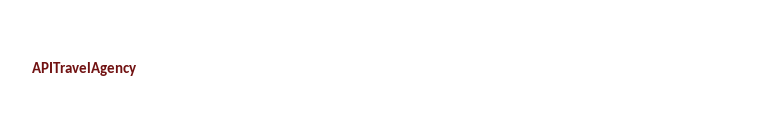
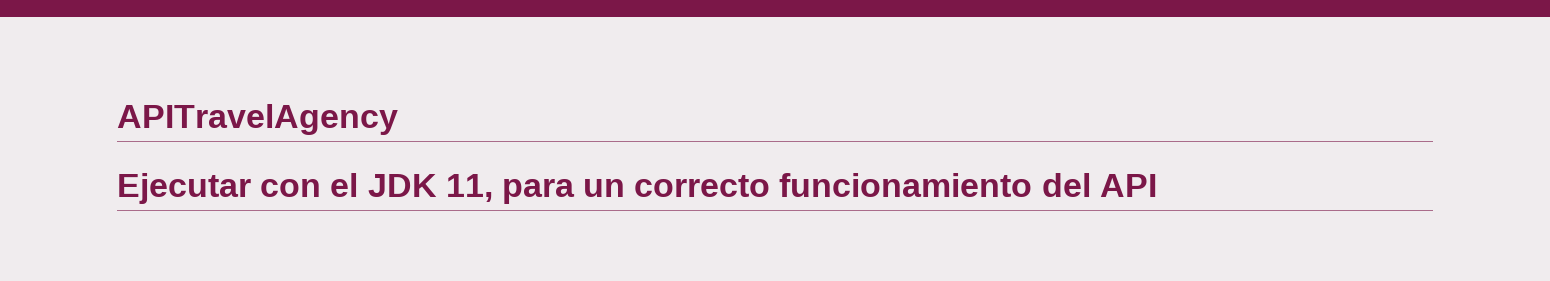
(137, 69) none -> [117,173,1157,204] // Ejecutar con el JDK 11, para un correcto funcionamiento del API

